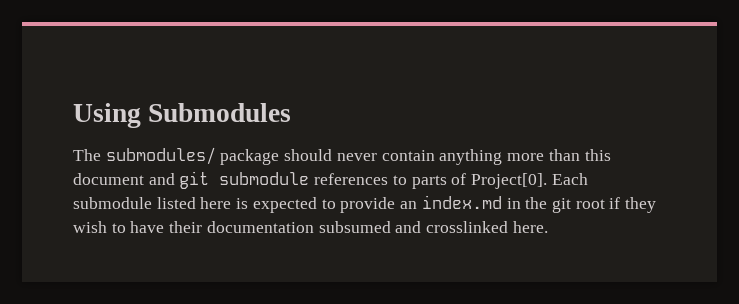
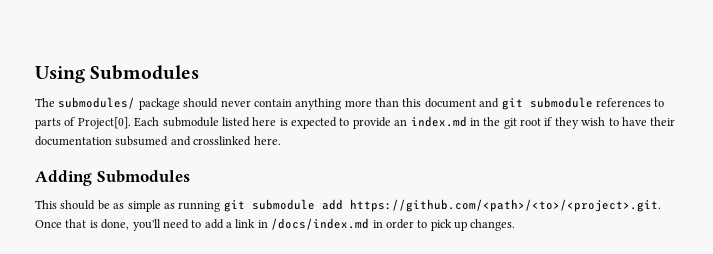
(548, 227) none -> [35,170,190,186] [35,199,661,212] [35,218,516,231] // Adding Submodules // This should be as simple as running git submodule add https://github.com/<path>/<to>/<project>.git. Once that is done, you'll need to add a link in /docs/index.md in order to pick up changes.

